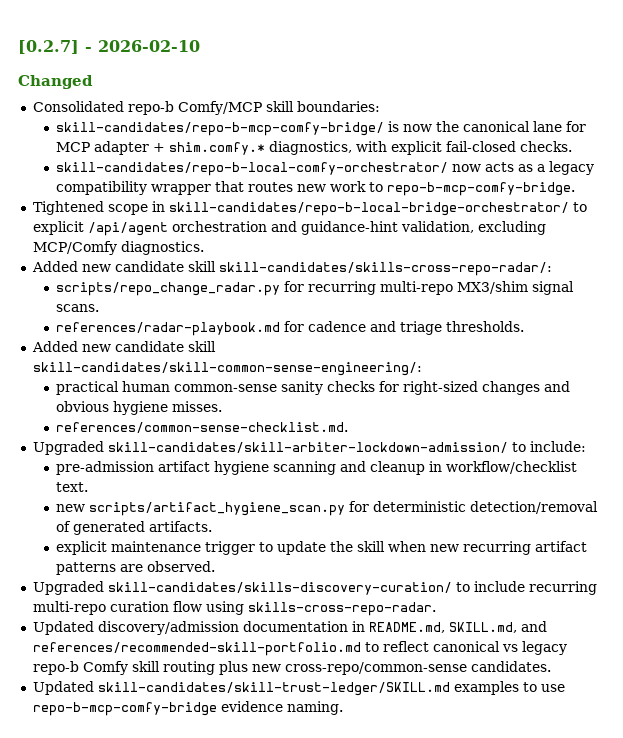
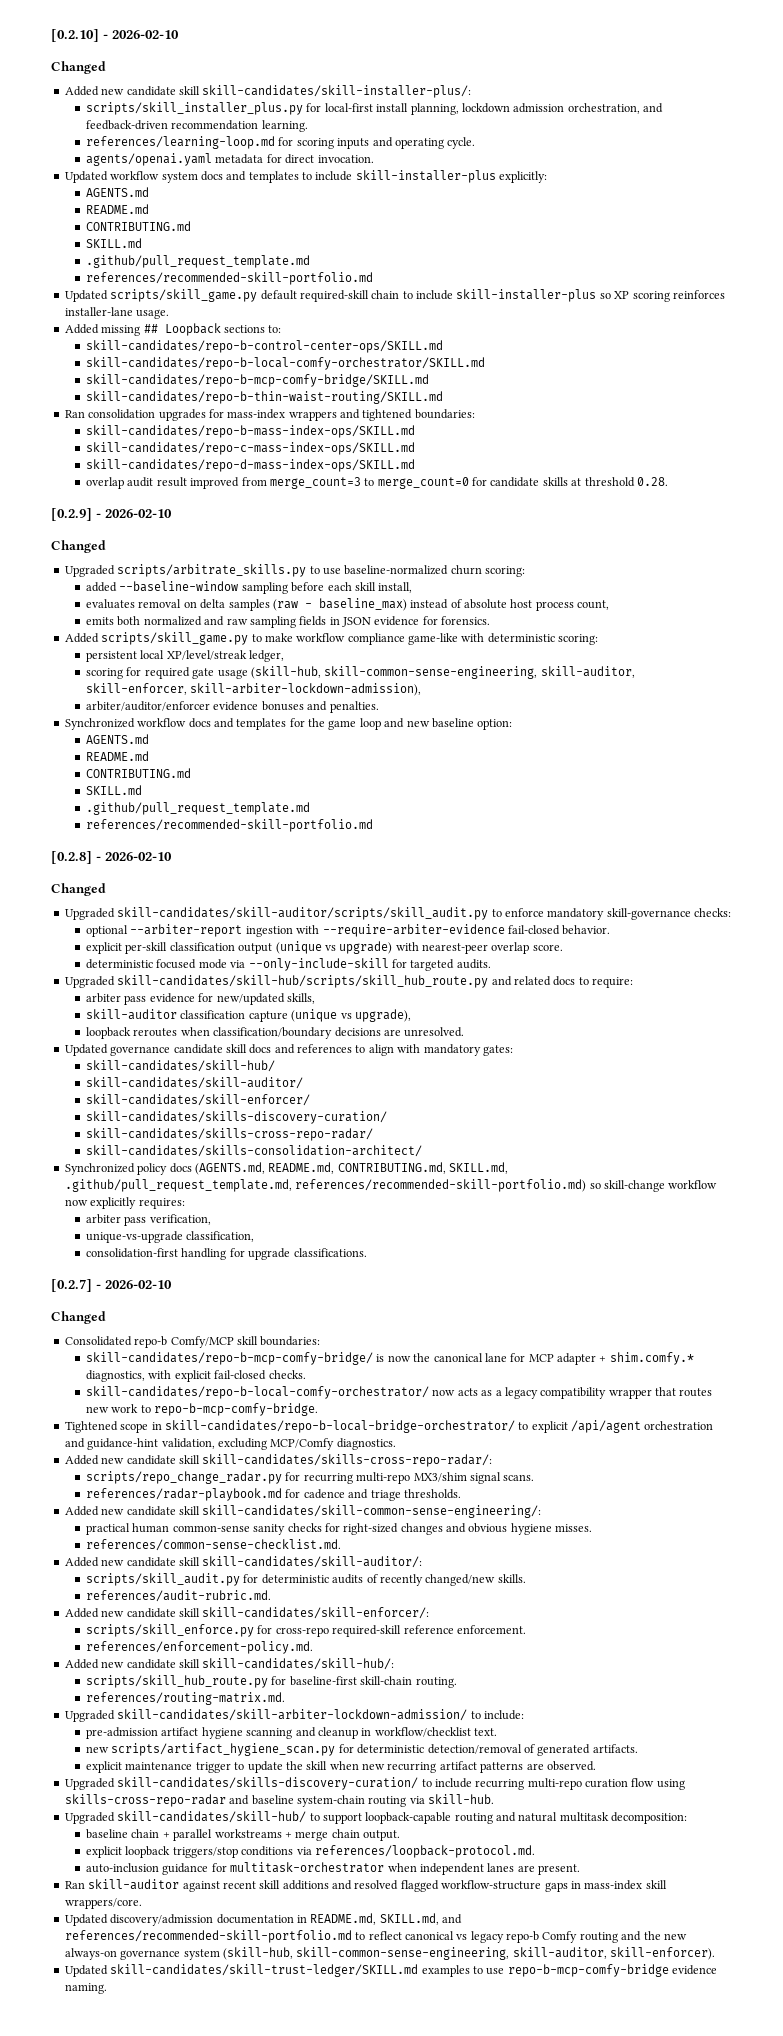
(18, 47) none -> [51,29,179,42] [51,61,106,74] [64,85,472,98] [86,102,664,115] [86,120,308,132] [86,136,476,149] [86,153,374,166] [64,170,548,183] [86,187,150,197] [86,204,150,214] [86,221,192,231] [86,238,143,248] [86,255,311,268] [86,272,374,285] [64,289,725,302] [64,307,170,319] [64,323,282,336] [86,340,444,353] [86,357,486,370] [86,374,430,387] [86,391,444,404] [64,409,475,421] [86,425,416,438] [86,442,416,455] [86,459,416,472] [86,477,668,489] [51,508,172,521] [51,540,106,553] [64,564,525,577] [86,581,413,594] [86,598,610,611] [86,616,491,628] [64,632,599,645] [86,650,285,662] [86,666,635,679] [86,683,422,696] [86,701,379,713] [64,718,513,730] [86,734,150,744] [86,751,150,761] [86,768,192,778] [86,785,143,795] [86,802,311,815] [86,819,374,832] [51,851,172,864] [51,883,106,896] [64,907,731,920] [86,924,611,937] [86,941,563,954] [86,958,491,971] [64,975,633,988] [86,993,315,1005] [86,1009,411,1022] [86,1027,465,1039] [64,1044,513,1056] [86,1060,276,1072] [86,1077,304,1089] [86,1094,311,1106] [86,1111,388,1124] [86,1128,374,1141] [86,1145,423,1157] [64,1162,508,1175] [64,1179,718,1192] [64,1197,185,1209] [86,1214,211,1226] [86,1231,255,1243] [86,1248,367,1260] [0.2.10] - 2026-02-10 // Changed // Added new candidate skill skill-candidates/skill-installer-plus/: // scripts/skill_installer_plus.py for local-first install planning, lockdown admission orchestration, and feedback-driven recommendation learning. // references/learning-loop.md for scoring inputs and operating cycle. // agents/openai.yaml metadata for direct invocation. // Updated workflow system docs and templates to include skill-installer-plus explicitly: // AGENTS.md // README.md // CONTRIBUTING.md // SKILL.md // .github/pull_request_template.md // references/recommended-skill-portfolio.md // Updated scripts/skill_game.py default required-skill chain to include skill-installer-plus so XP scoring reinforces installer-lane usage. // Added missing ## Loopback sections to: // skill-candidates/repo-b-control-center-ops/SKILL.md // skill-candidates/repo-b-local-comfy-orchestrator/SKILL.md // skill-candidates/repo-b-mcp-comfy-bridge/SKILL.md // skill-candidates/repo-b-thin-waist-routing/SKILL.md // Ran consolidation upgrades for mass-index wrappers and tightened boundaries: // skill-candidates/repo-b-mass-index-ops/SKILL.md // skill-candidates/repo-c-mass-index-ops/SKILL.md // skill-candidates/repo-d-mass-index-ops/SKILL.md // overlap audit result improved from merge_count=3 to merge_count=0 for candidate skills at threshold 0.28. // [0.2.9] - 2026-02-10 // Changed // Upgraded scripts/arbitrate_skills.py to use baseline-normalized churn scoring: // added --baseline-window sampling before each skill install, // evaluates removal on delta samples (raw - baseline_max) instead of absolute host process count, // emits both normalized and raw sampling fields in JSON evidence for forensics. // Added scripts/skill_game.py to make workflow compliance game-like with deterministic scoring: // persistent local XP/level/streak ledger, // scoring for required gate usage (skill-hub, skill-common-sense-engineering, skill-auditor, skill-enforcer, skill-arbiter-lockdown-admission), // arbiter/auditor/enforcer evidence bonuses and penalties. // Synchronized workflow docs and templates for the game loop and new baseline option: // AGENTS.md // README.md // CONTRIBUTING.md // SKILL.md // .github/pull_request_template.md // references/recommended-skill-portfolio.md // [0.2.8] - 2026-02-10 // Changed // Upgraded skill-candidates/skill-auditor/scripts/skill_audit.py to enforce mandatory skill-governance checks: // optional --arbiter-report ingestion with --require-arbiter-evidence fail-closed behavior. // explicit per-skill classification output (unique vs upgrade) with nearest-peer overlap score. // deterministic focused mode via --only-include-skill for targeted audits. // Upgraded skill-candidates/skill-hub/scripts/skill_hub_route.py and related docs to require: // arbiter pass evidence for new/updated skills, // skill-auditor classification capture (unique vs upgrade), // loopback reroutes when classification/boundary decisions are unresolved. // Updated governance candidate skill docs and references to align with mandatory gates: // skill-candidates/skill-hub/ // skill-candidates/skill-auditor/ // skill-candidates/skill-enforcer/ // skill-candidates/skills-discovery-curation/ // skill-candidates/skills-cross-repo-radar/ // skill-candidates/skills-consolidation-architect/ // Synchronized policy docs (AGENTS.md, README.md, CONTRIBUTING.md, SKILL.md, .github/pull_request_template.md, references/recommended-skill-portfolio.md) so skill-change workflow now explicitly requires: // arbiter pass verification, // unique-vs-upgrade classification, // consolidation-first handling for upgrade classifications. //
(348, 427) none -> [64,1556,423,1568] [86,1573,526,1586] [86,1590,272,1602] [64,1607,430,1619] [86,1624,526,1637] [86,1641,314,1654] [64,1658,395,1670] [86,1675,457,1688] [86,1692,286,1705] // Added new candidate skill skill-candidates/skill-auditor/: // scripts/skill_audit.py for deterministic audits of recently changed/new skills. // references/audit-rubric.md. // Added new candidate skill skill-candidates/skill-enforcer/: // scripts/skill_enforce.py for cross-repo required-skill reference enforcement. // references/enforcement-policy.md. // Added new candidate skill skill-candidates/skill-hub/: // scripts/skill_hub_route.py for baseline-first skill-chain routing. // references/routing-matrix.md.
[247,602,436,616] skills-cross-repo-radar. -> [64,1794,494,1807] [64,1811,688,1824] [86,1829,401,1841] [86,1845,535,1858] [86,1862,581,1875] [64,1879,667,1892] [64,1898,142,1909] skills-cross-repo-radar and baseline system-chain routing via skill-hub. // Upgraded skill-candidates/skill-hub/ to support loopback-capable routing and natural multitask decomposition: // baseline chain + parallel workstreams + merge chain output. // explicit loopback triggers/stop conditions via references/loopback-protocol.md. // auto-inclusion guidance for multitask-orchestrator when independent lanes are present. // Ran skill-auditor against recent skill additions and resolved flagged workflow-structure gaps in mass-index skill wrappers/core.
[131,661,551,675] skill routing plus new cross-repo/common-sense candidates. -> [579,1931,687,1943] [64,1947,715,1960] routing and the new always-on governance system (skill-hub, skill-common-sense-engineering, skill-auditor, skill-enforcer).

